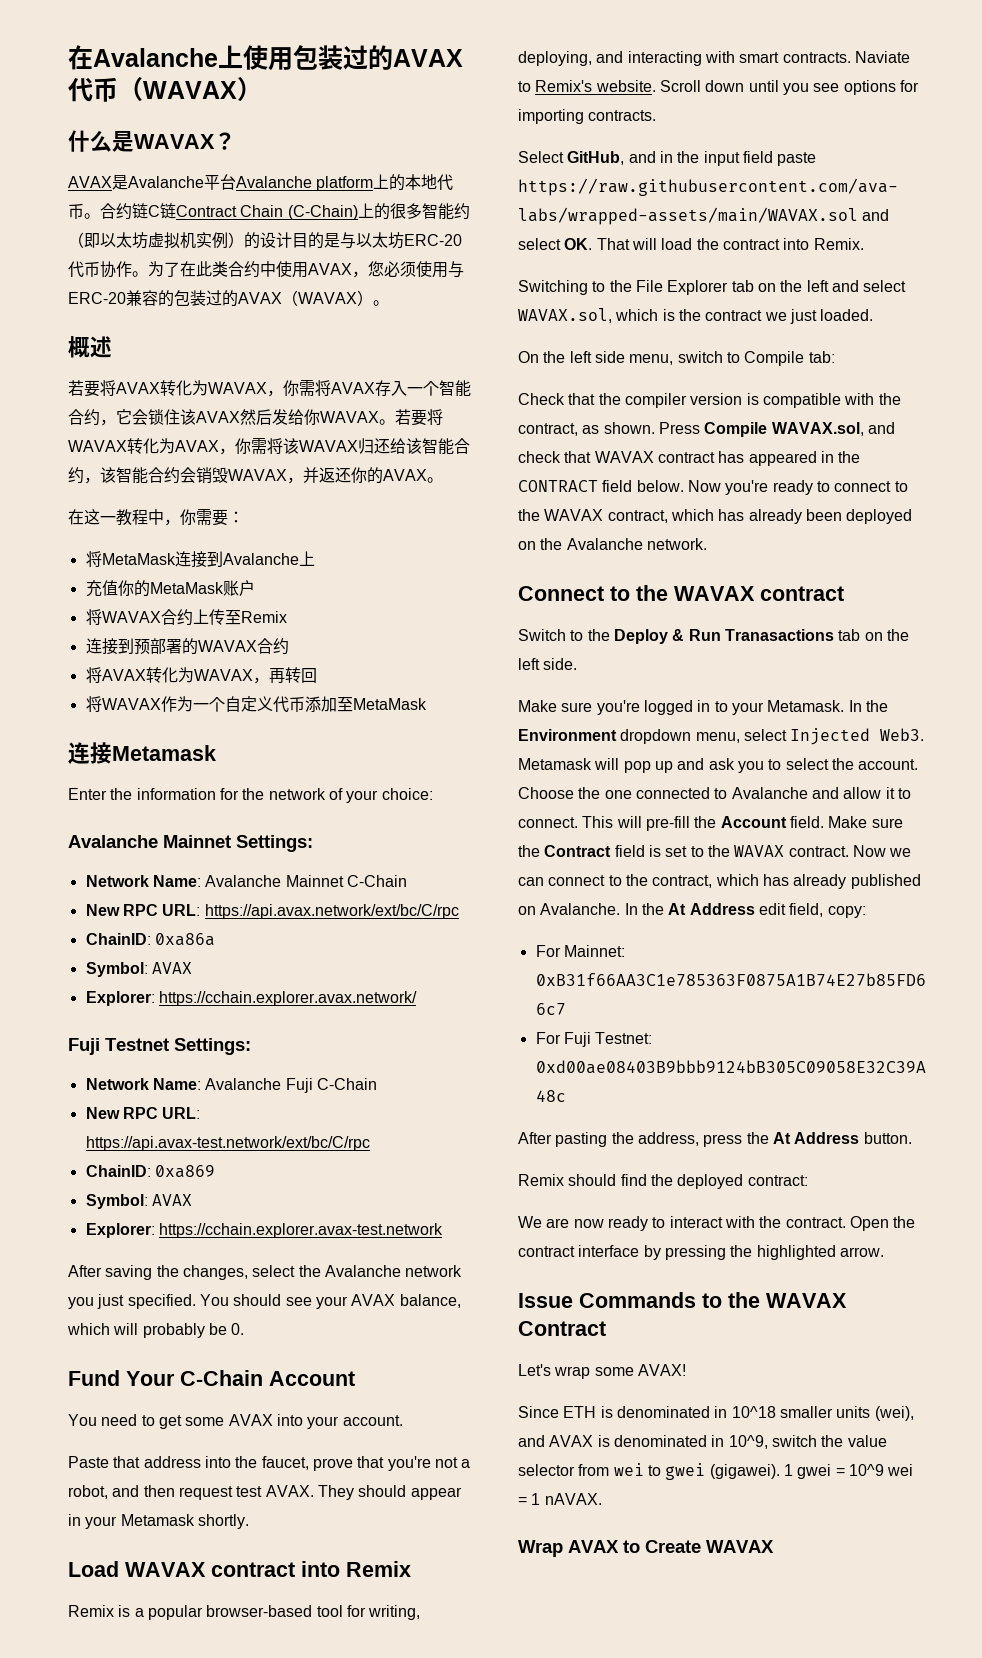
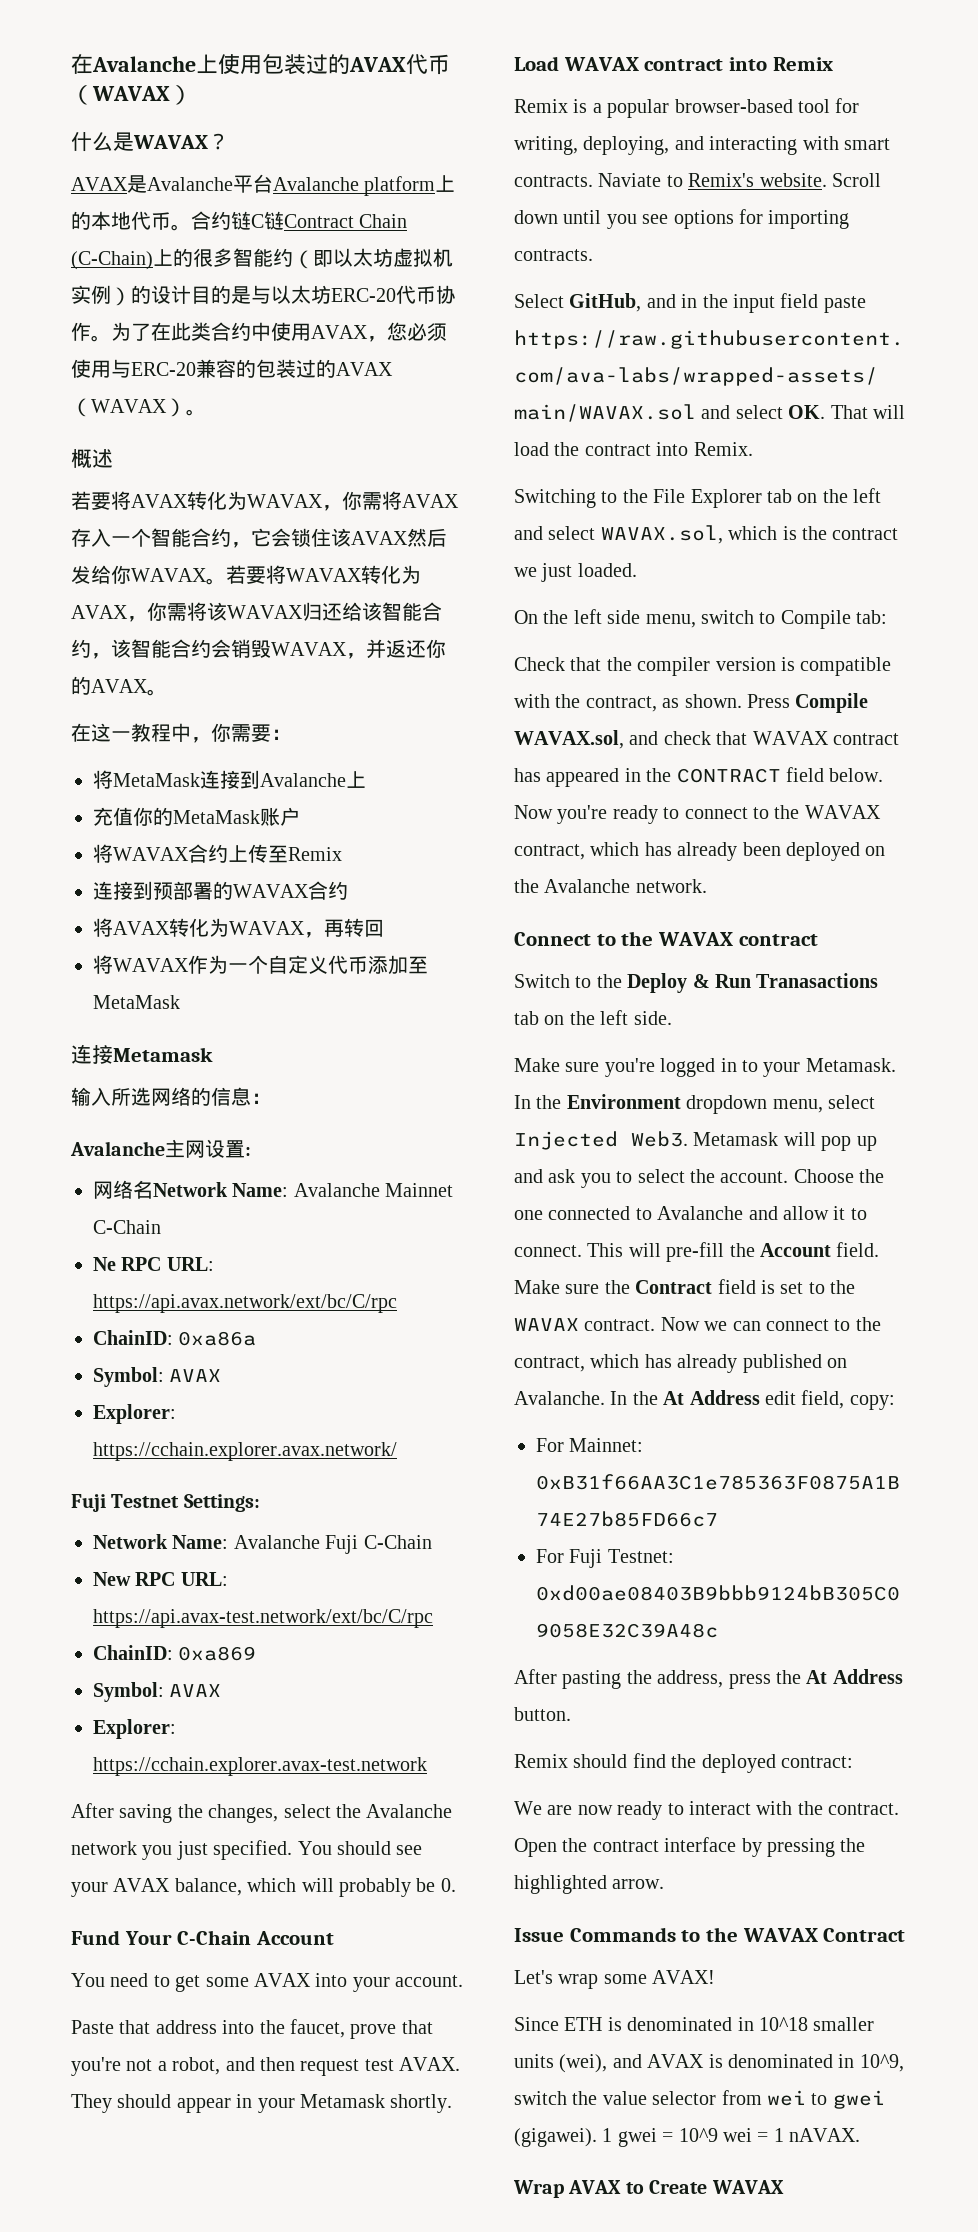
[68,788,433,803] [68,835,313,852] Enter the information for the network of your choice: // Avalanche Mainnet Settings: // -> [71,1087,271,1106] [70,1139,251,1158] [93,1180,153,1199] 输入所选网络的信息： // Avalanche主网设置: // 网络名
[85,904,120,916] New -> [93,1257,116,1271] Ne

